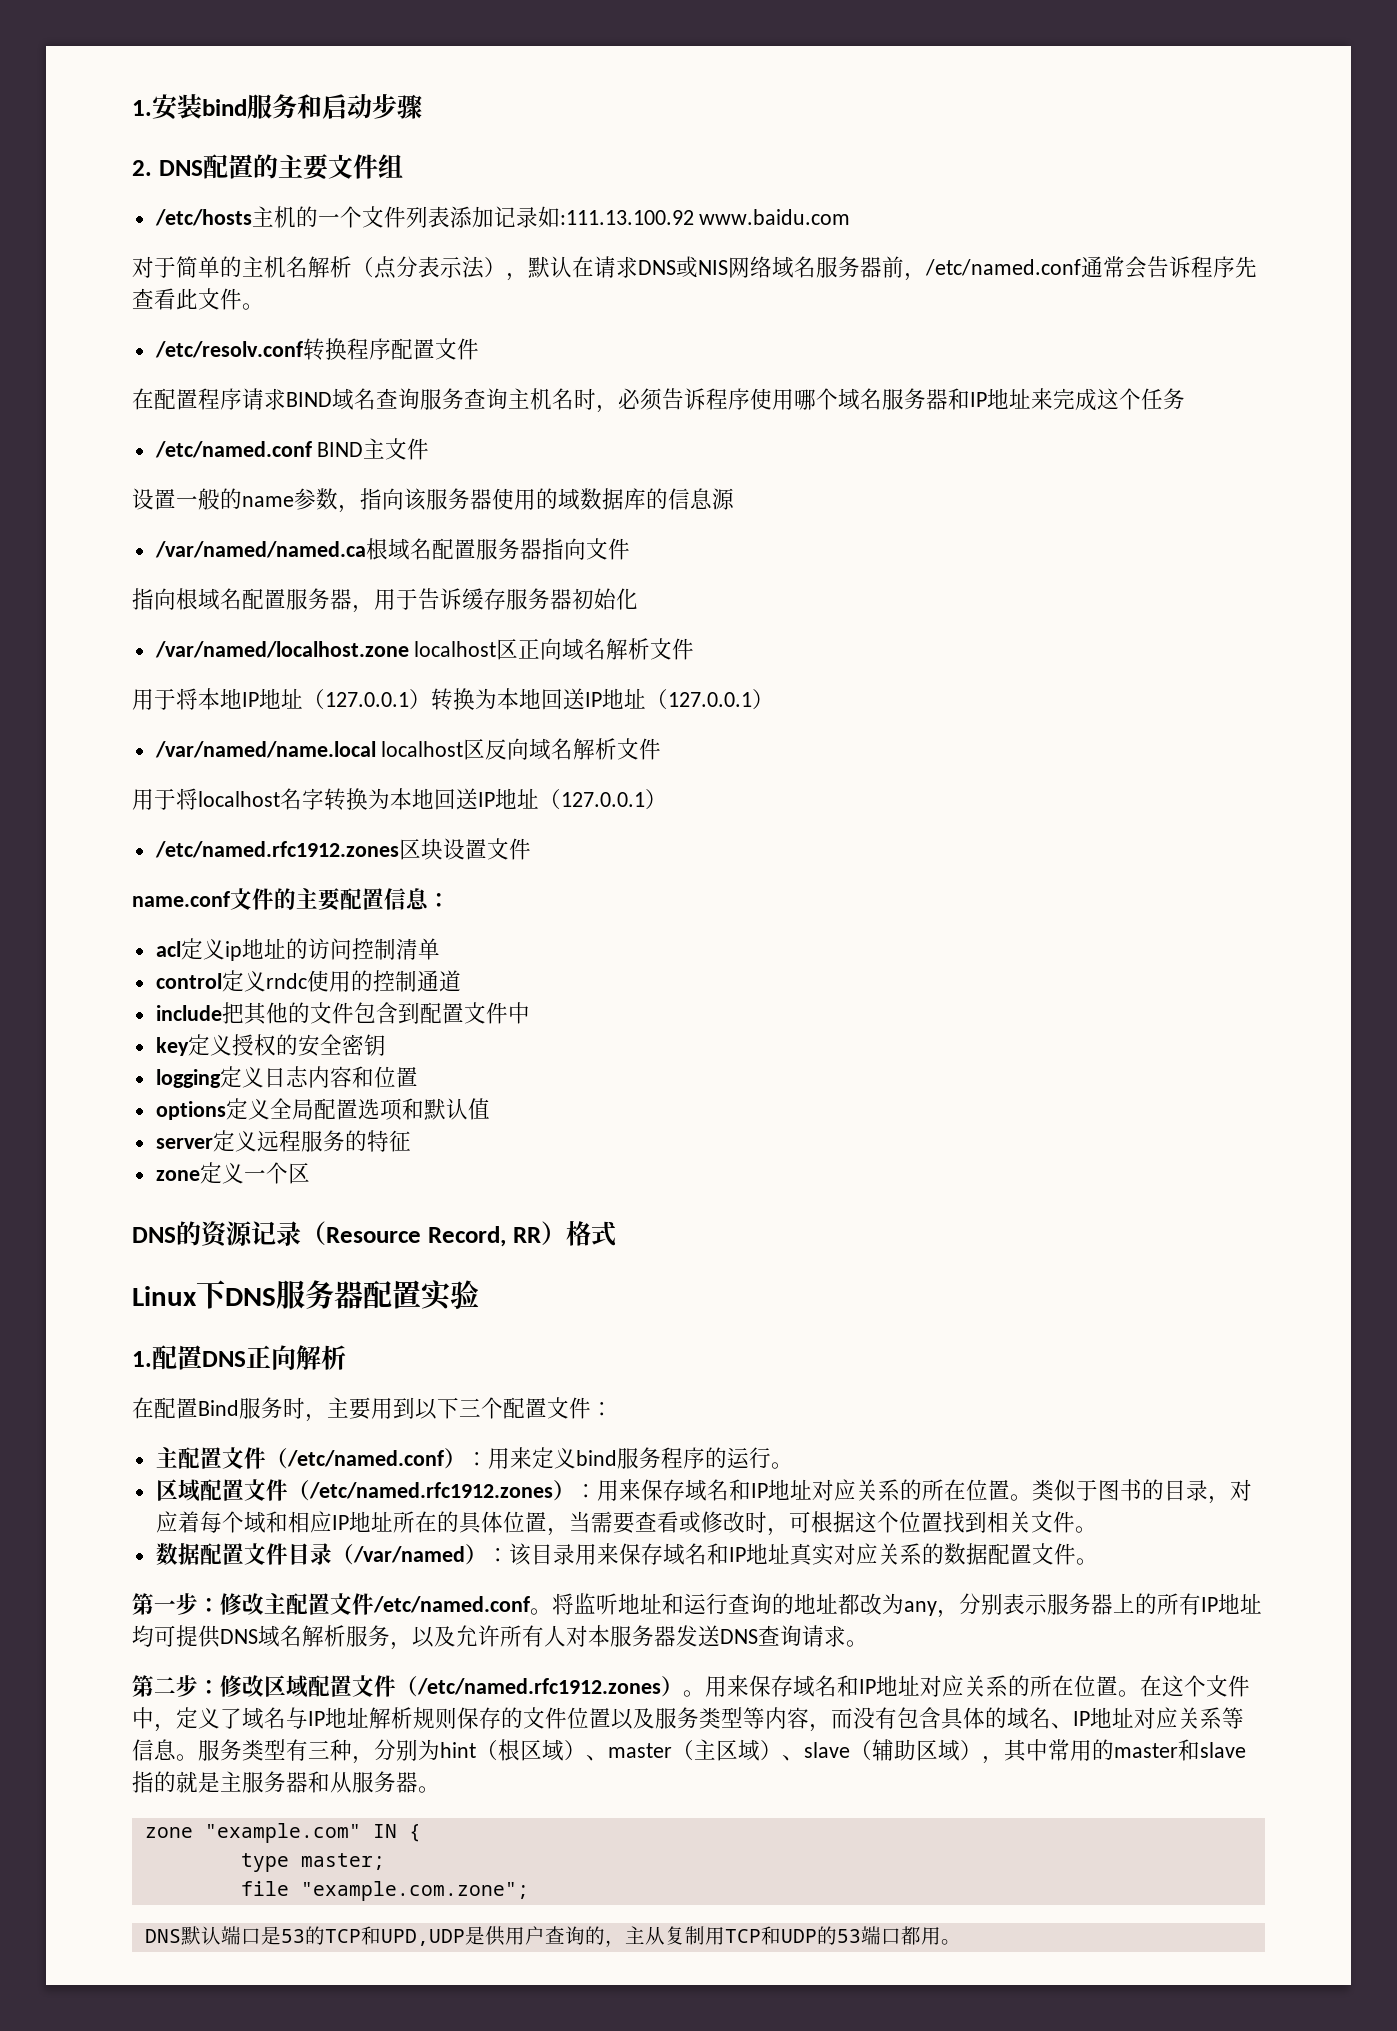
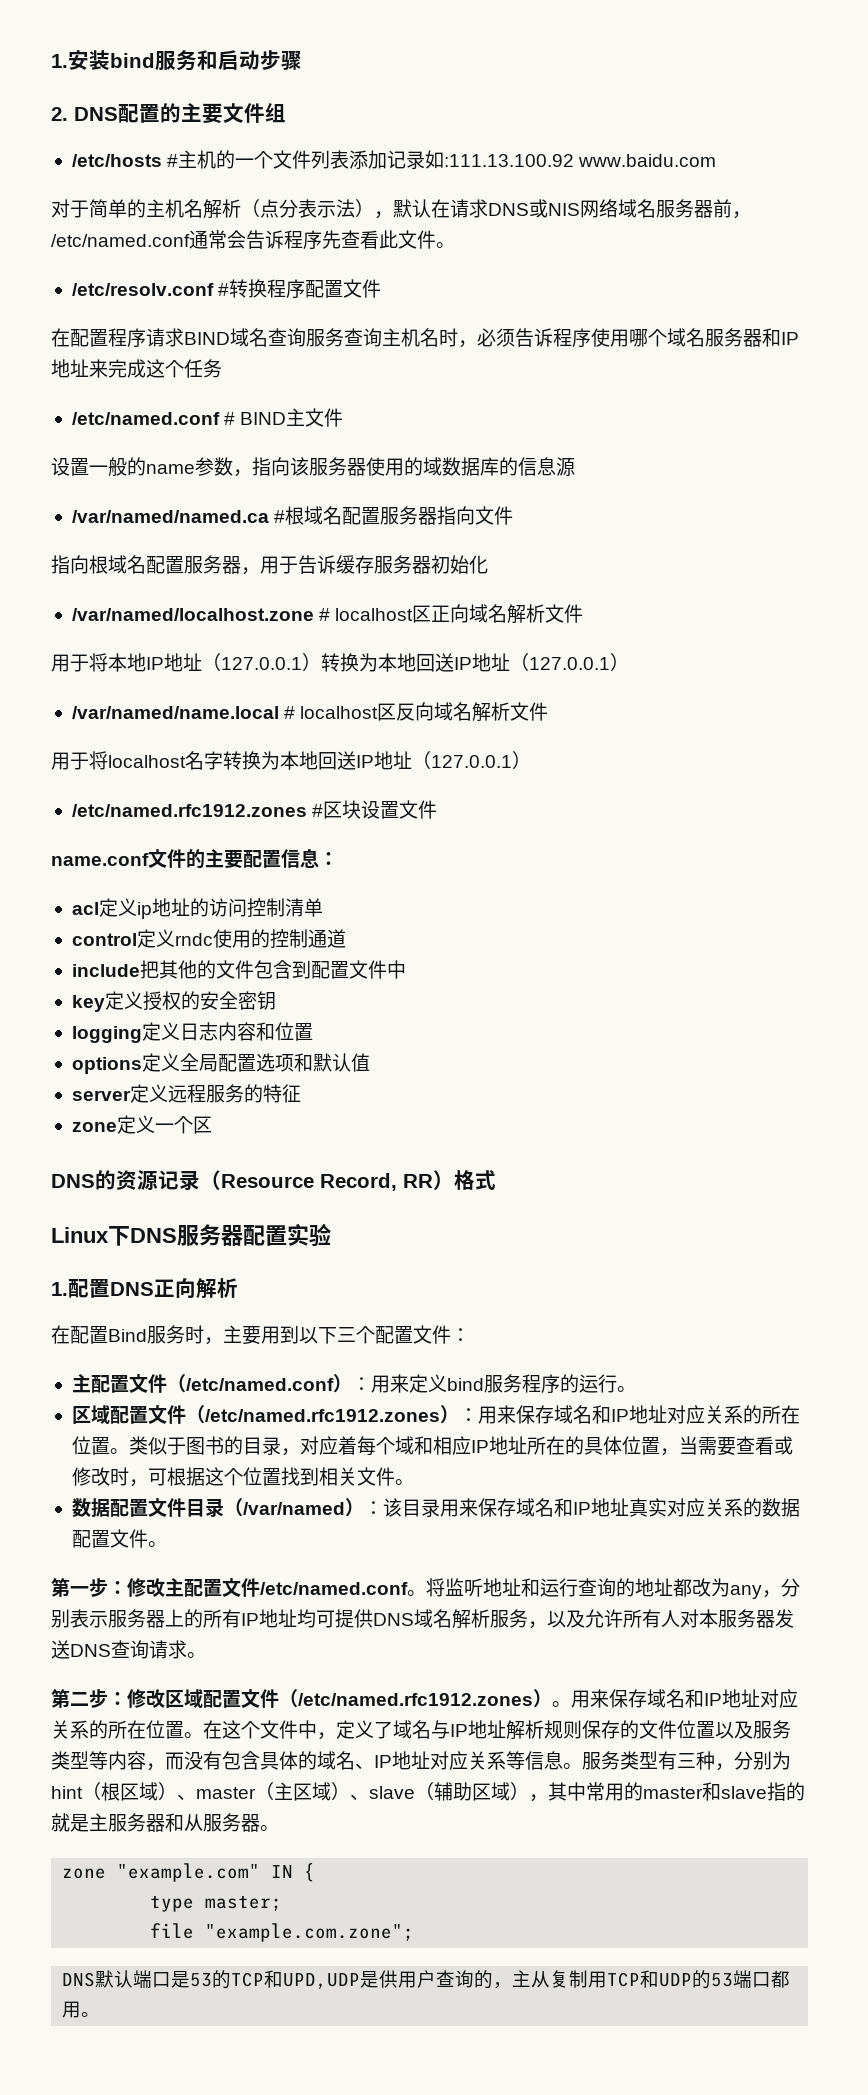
(252, 217) none -> [167,154,179,167] #
(303, 349) none -> [218,283,230,296] #
(312, 449) none -> [224,412,236,425] #
(366, 549) none -> [274,510,286,523] #
(409, 649) none -> [319,608,331,621] #
(376, 749) none -> [284,706,296,719] #
(399, 849) none -> [312,804,324,817] #

